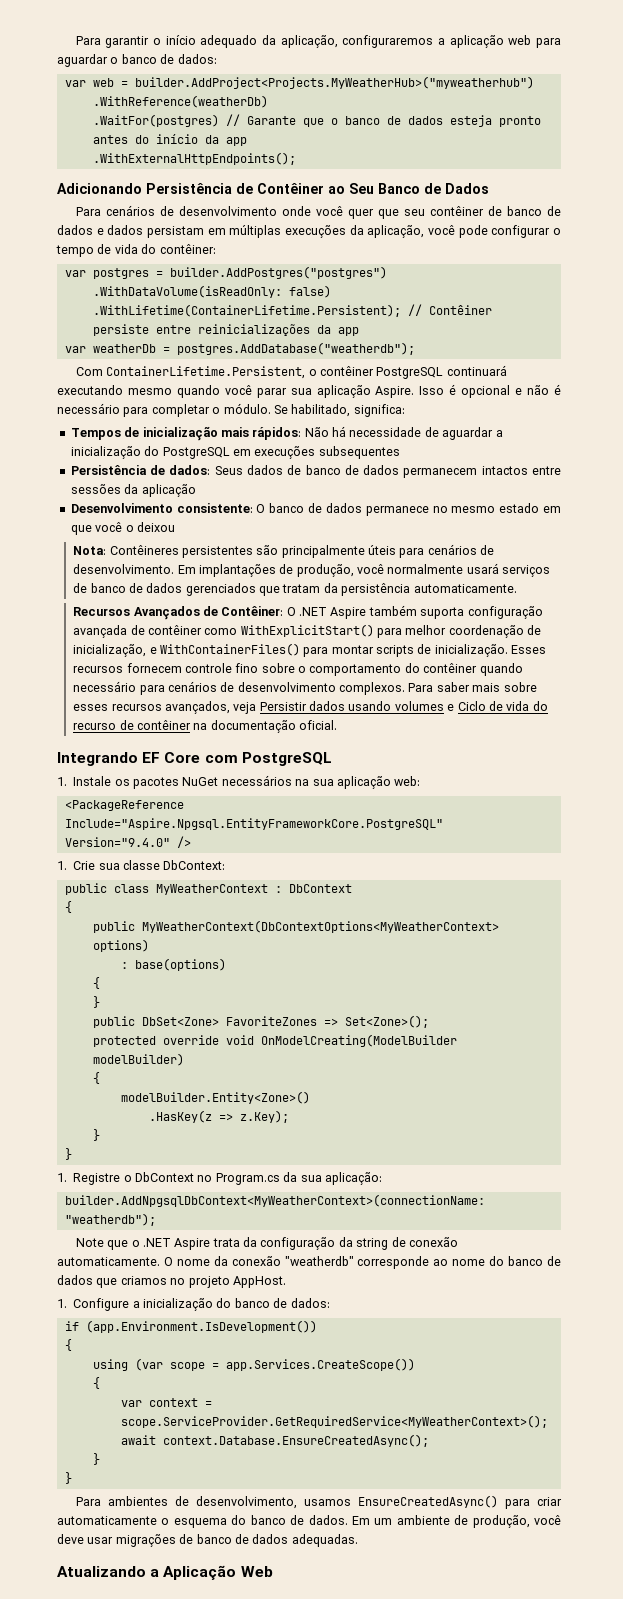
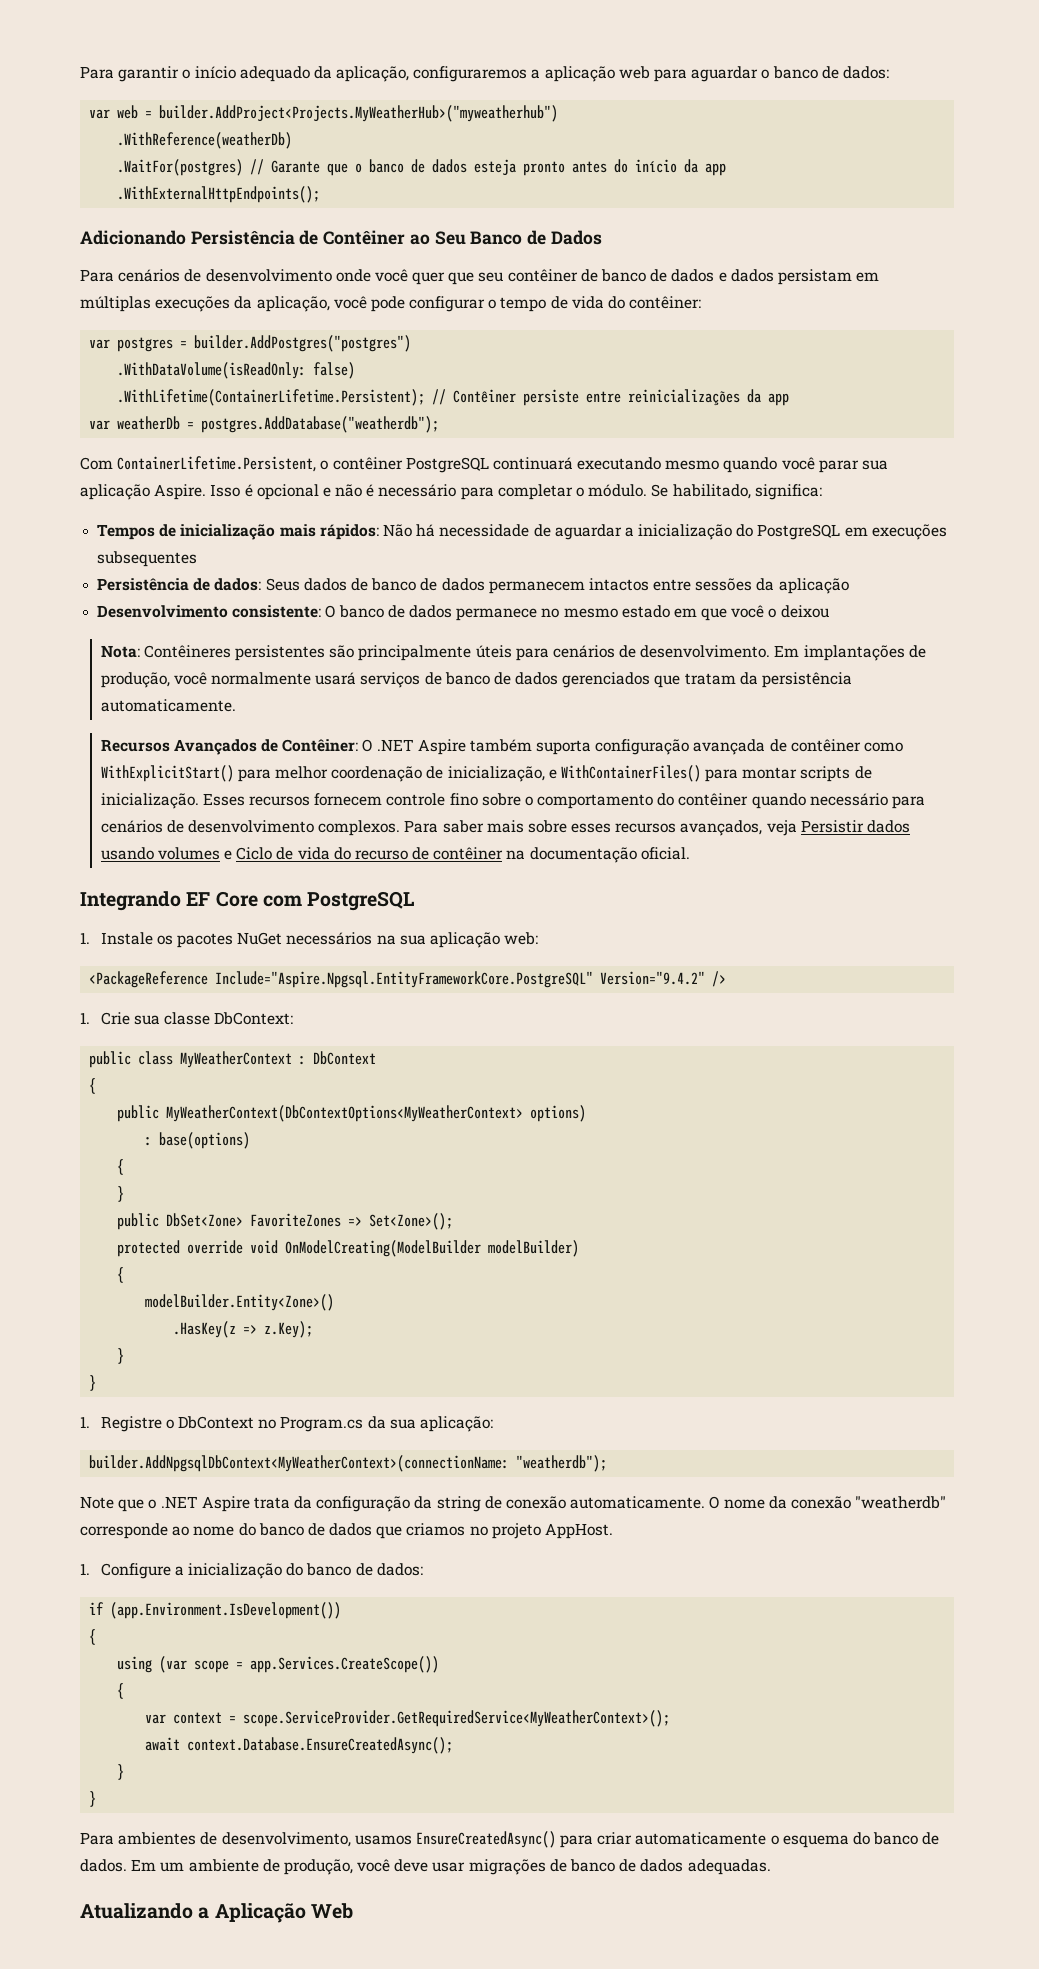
[64,837,170,847] Version="9.4.0" -> [600,971,706,985] Version="9.4.2"

